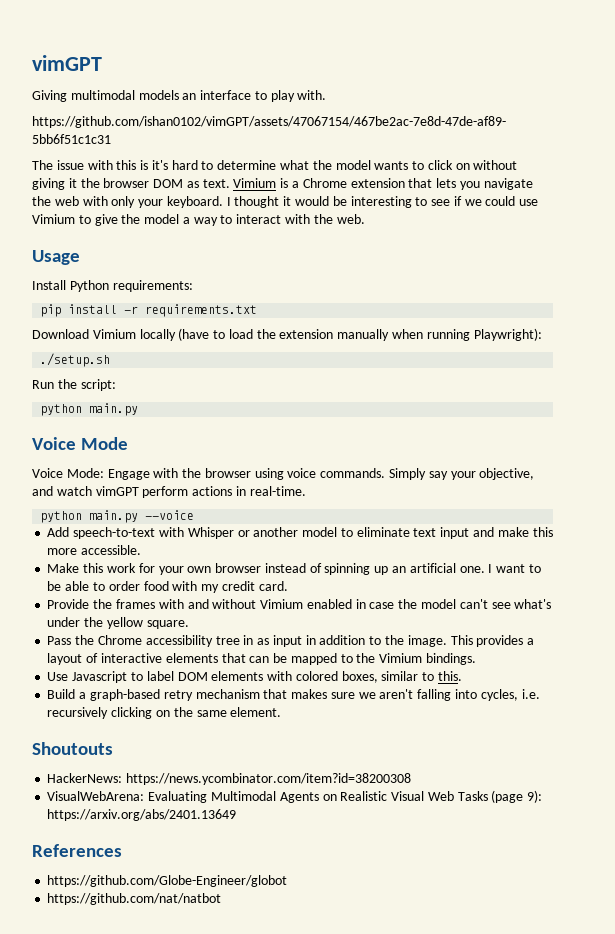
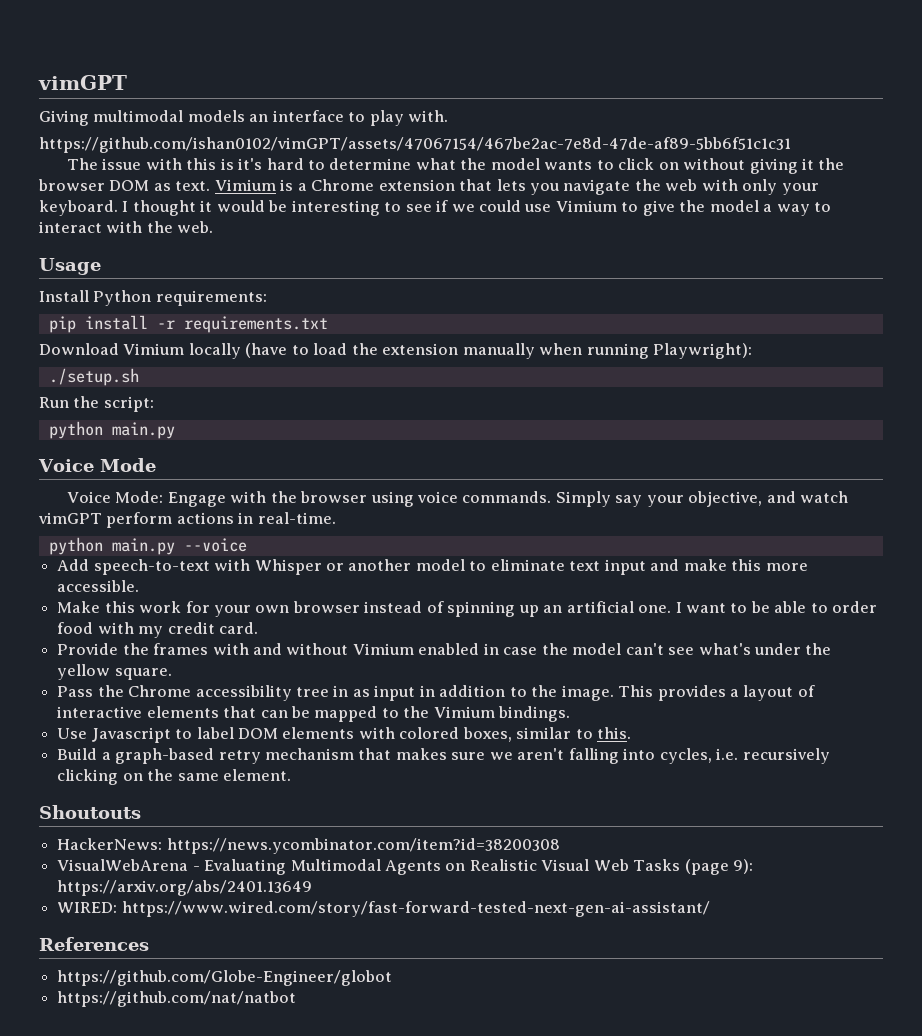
[47,791,145,801] VisualWebArena: -> [57,859,200,871] VisualWebArena -
(237, 815) none -> [57,901,710,917] // WIRED: https://www.wired.com/story/fast-forward-tested-next-gen-ai-assistant/

